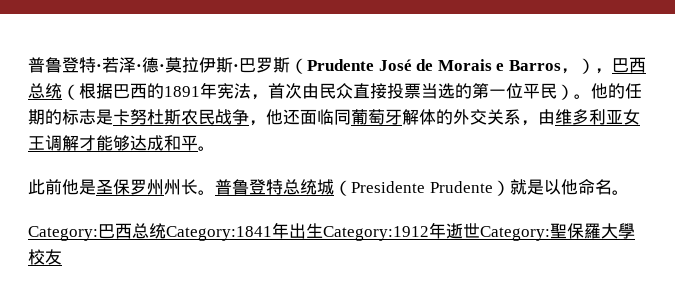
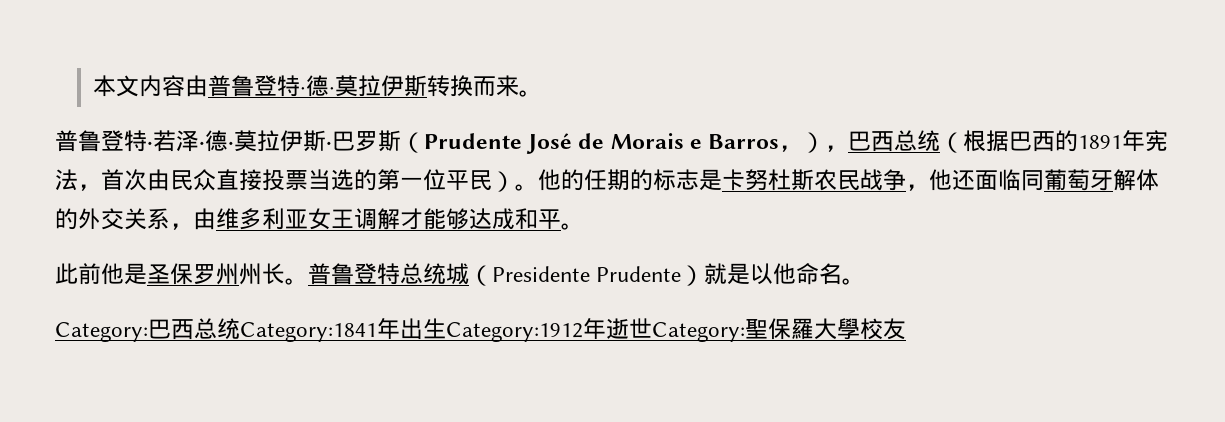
(28, 65) none -> [93,75,543,97] 本文内容由普鲁登特·德·莫拉伊斯转换而来。 //

